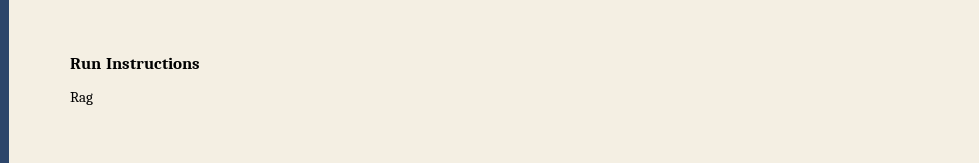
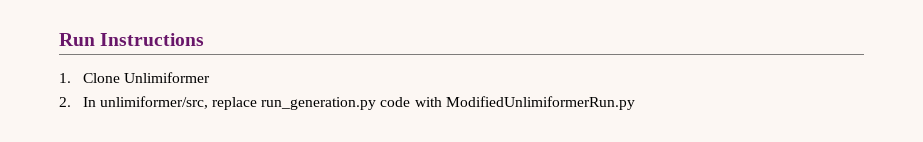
[70,92,93,105] Rag -> [59,72,210,83] [59,96,635,110] 1. Clone Unlimiformer // 2. In unlimiformer/src, replace run_generation.py code with ModifiedUnlimiformerRun.py

